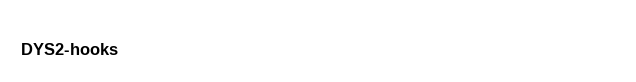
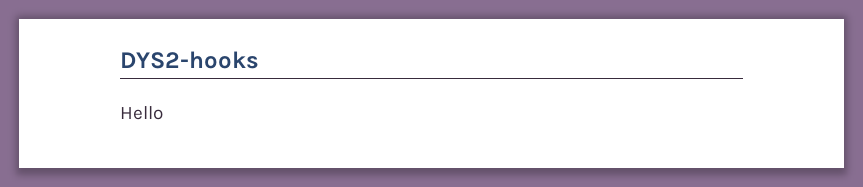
(118, 49) none -> [120,106,163,120] // Hello

